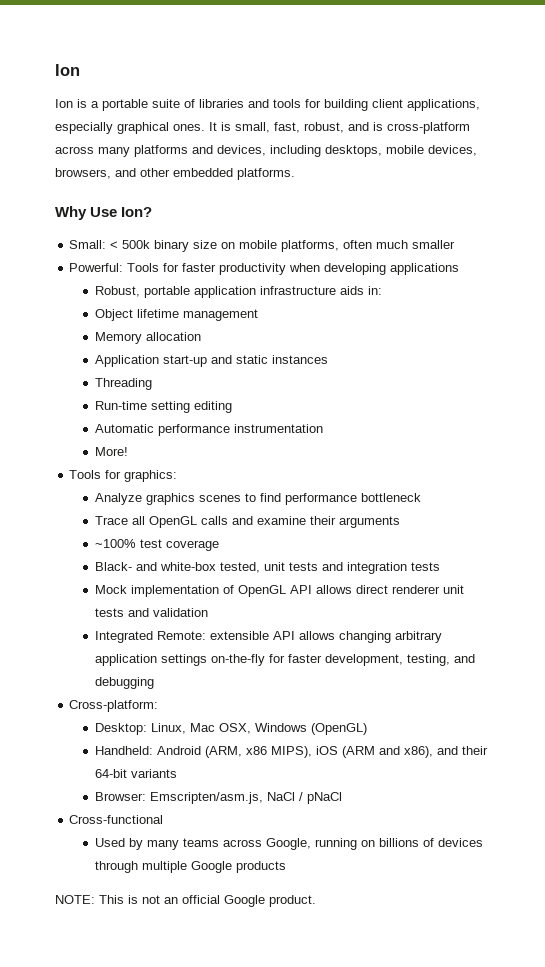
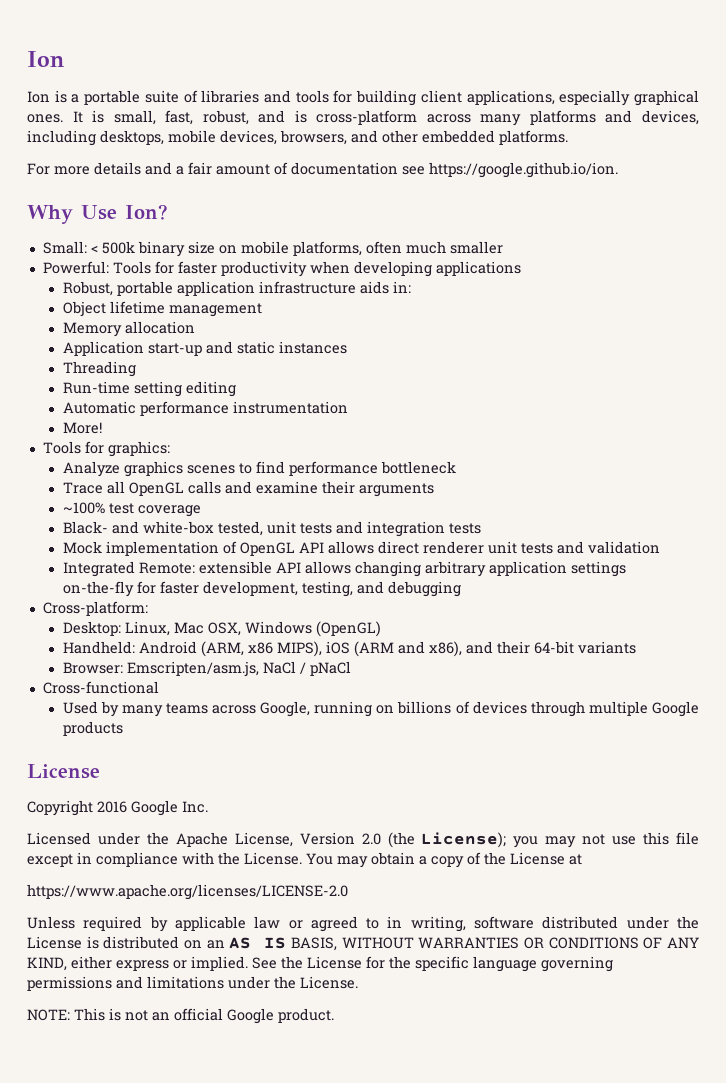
(295, 174) none -> [27,162,618,178] // For more details and a fair amount of documentation see https://google.github.io/ion.
(286, 867) none -> [27,764,100,779] [27,800,208,816] [27,832,700,848] [27,852,582,868] [27,884,348,900] [27,916,699,932] [27,936,699,951] [27,956,613,972] [27,976,358,991] // License // Copyright 2016 Google Inc. // Licensed under the Apache License, Version 2.0 (the License); you may not use this file except in compliance with the License. You may obtain a copy of the License at // https://www.apache.org/licenses/LICENSE-2.0 // Unless required by applicable law or agreed to in writing, software distributed under the License is distributed on an AS IS BASIS, WITHOUT WARRANTIES OR CONDITIONS OF ANY KIND, either express or implied. See the License for the specific language governing permissions and limitations under the License.

